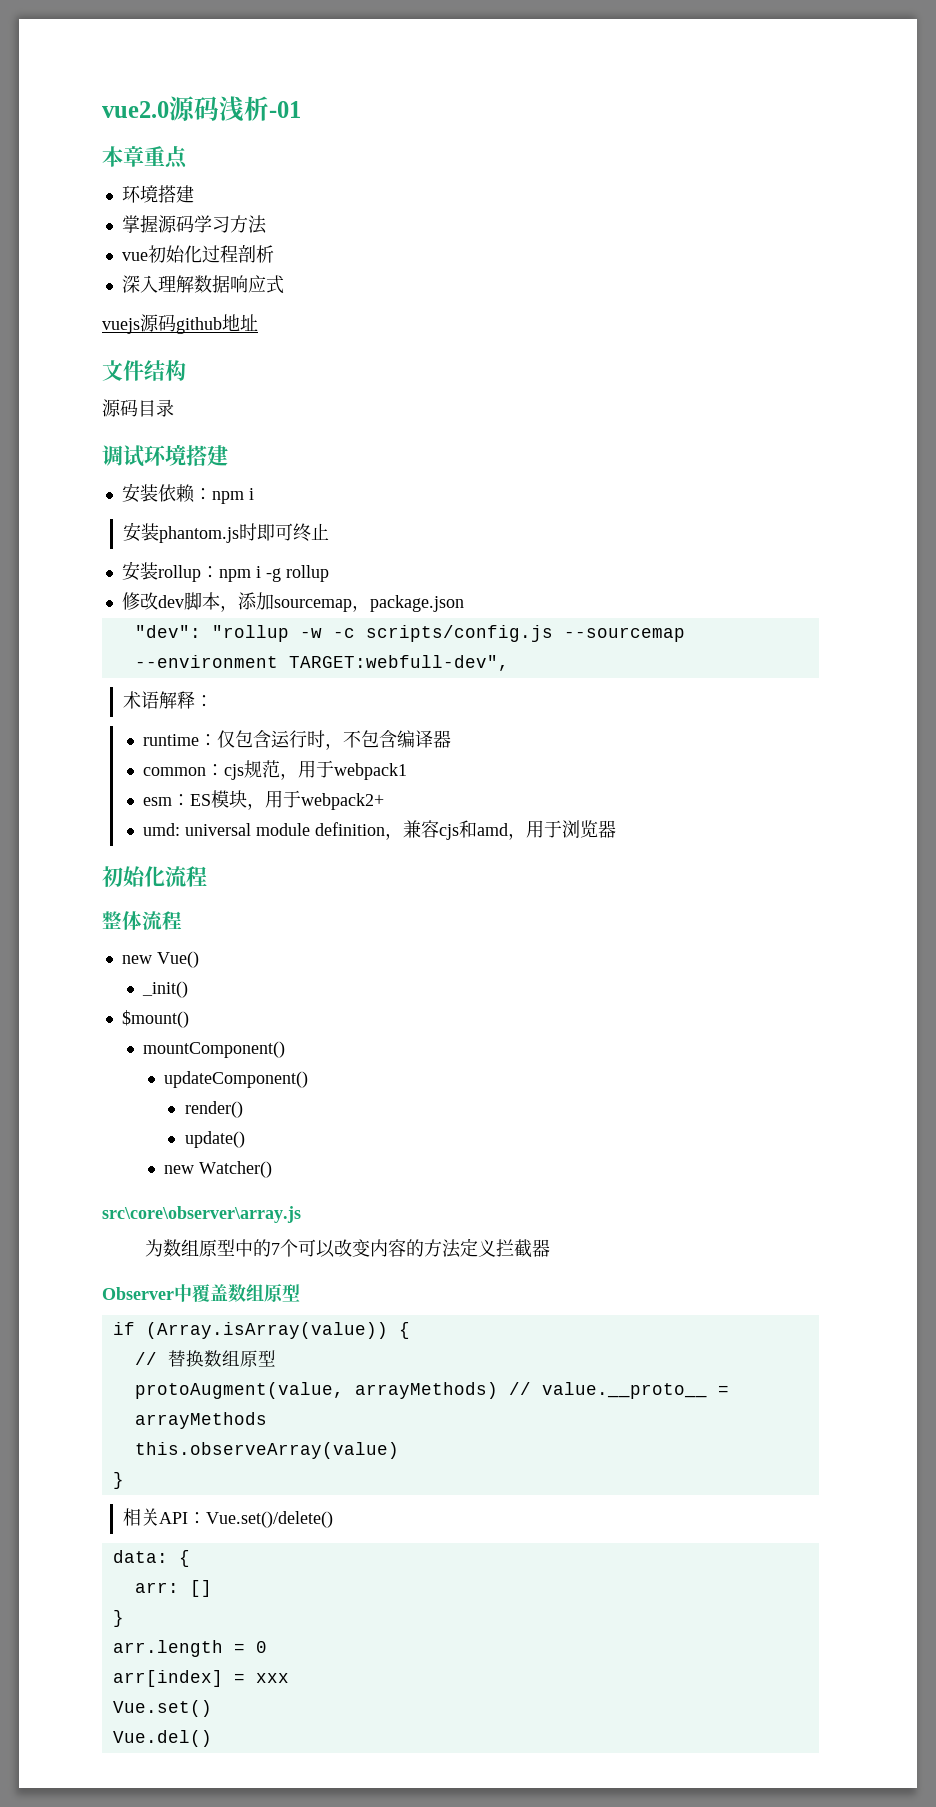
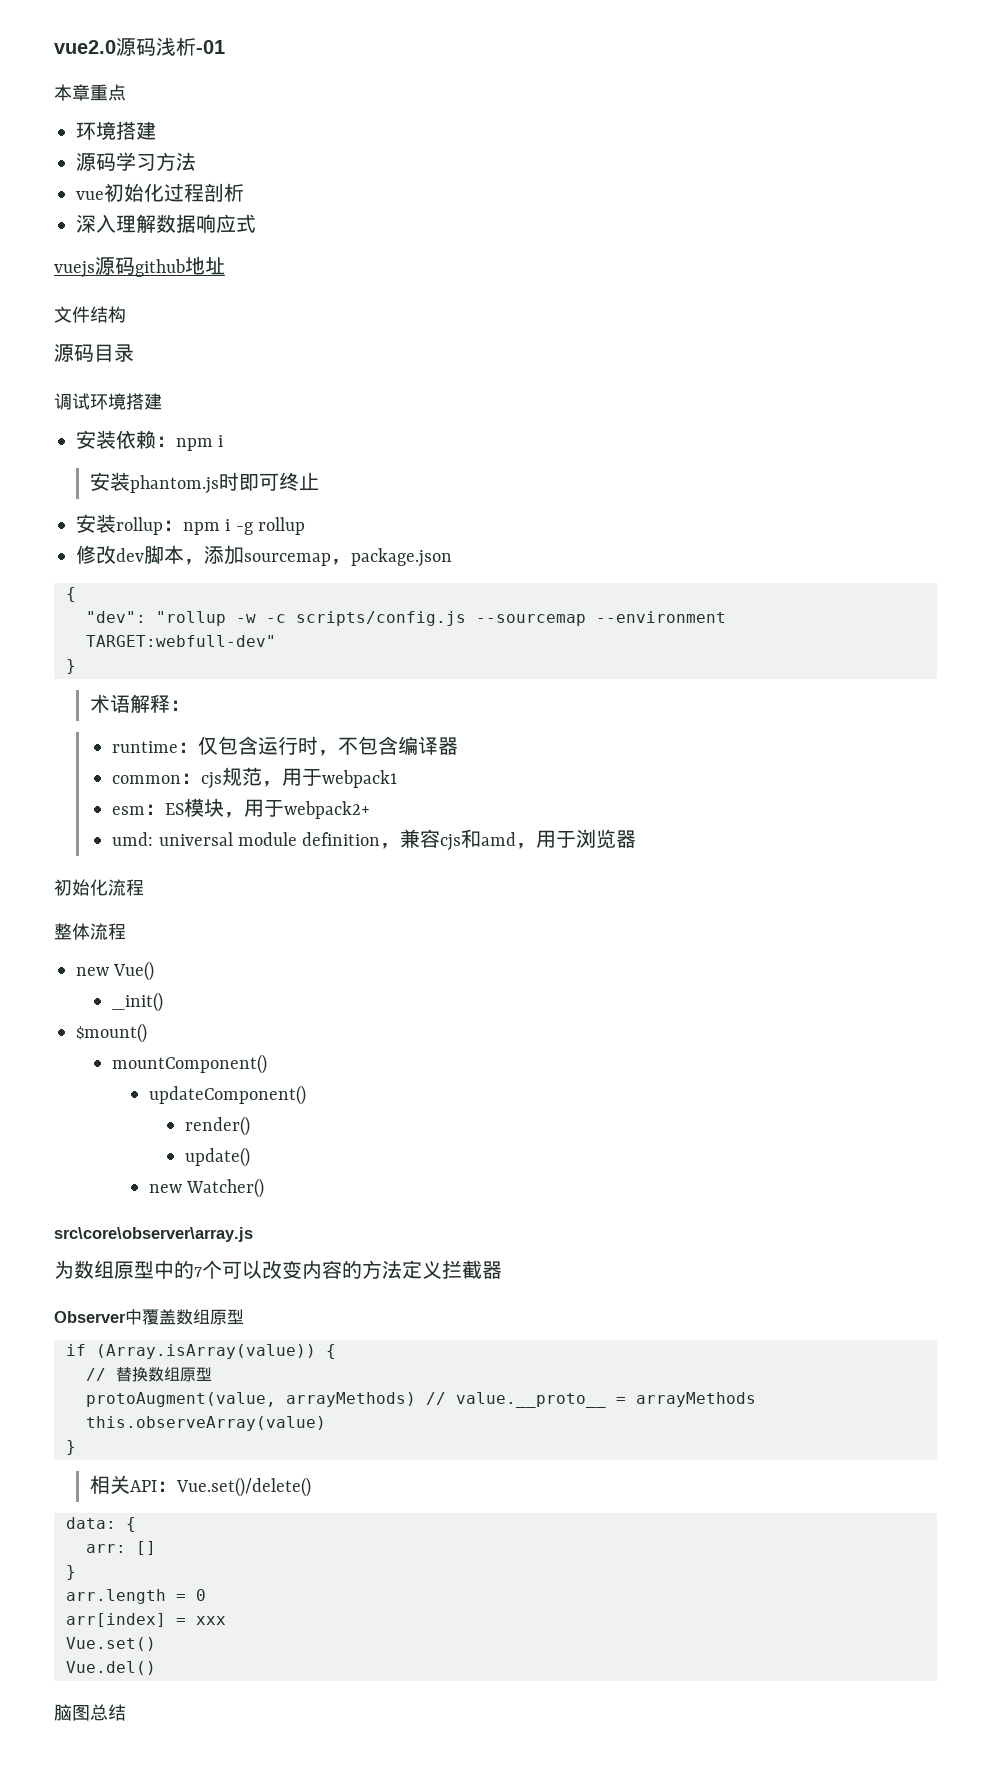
[121,215,158,233] 掌握 -> (156, 130) none
(464, 603) none -> [66,587,76,602] // {
[288,655,509,671] TARGET:webfull-dev", -> [86,635,276,647] [66,659,76,674] TARGET:webfull-dev" // }
(212, 1738) none -> [54,1704,126,1721] // 脑图总结

